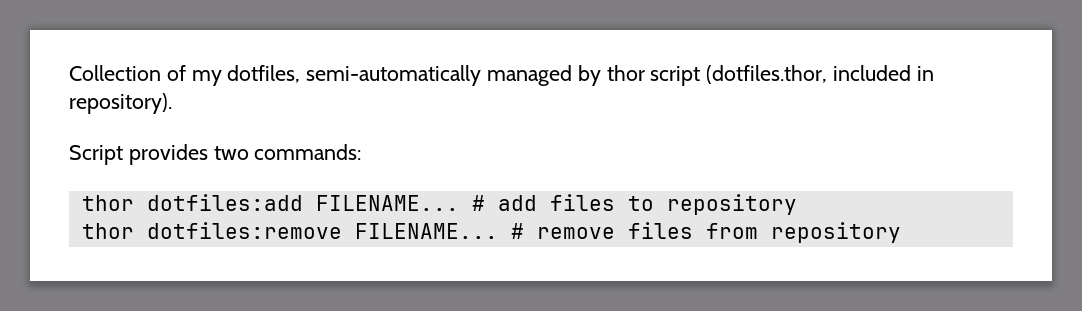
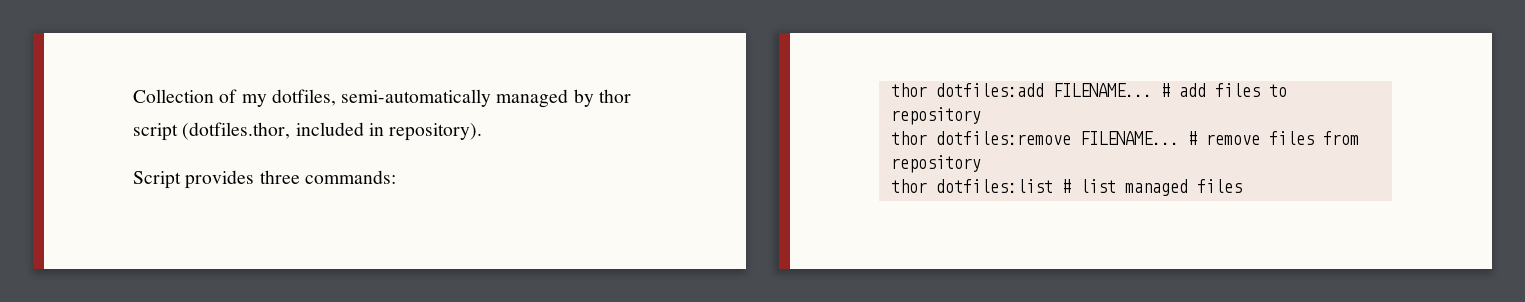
[213,146,249,160] two -> [259,170,300,184] three
(901, 232) none -> [890,179,1242,196] // thor dotfiles:list # list managed files

